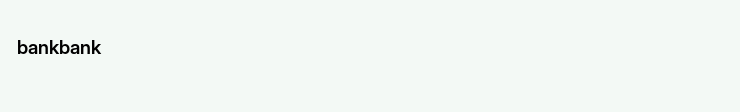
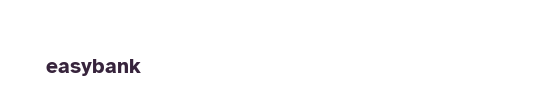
[17,40,102,54] bankbank -> [46,59,141,76] easybank

